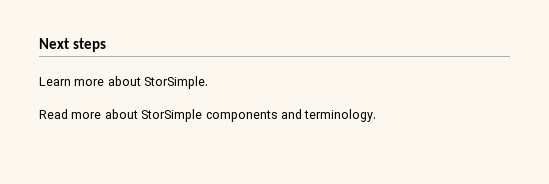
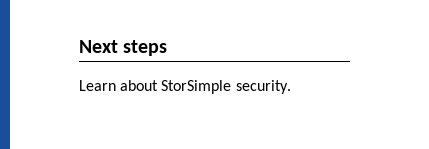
[74,76,209,89] [39,109,377,122] more about StorSimple. // Read more about StorSimple components and terminology. -> [120,80,291,94] about StorSimple security.

